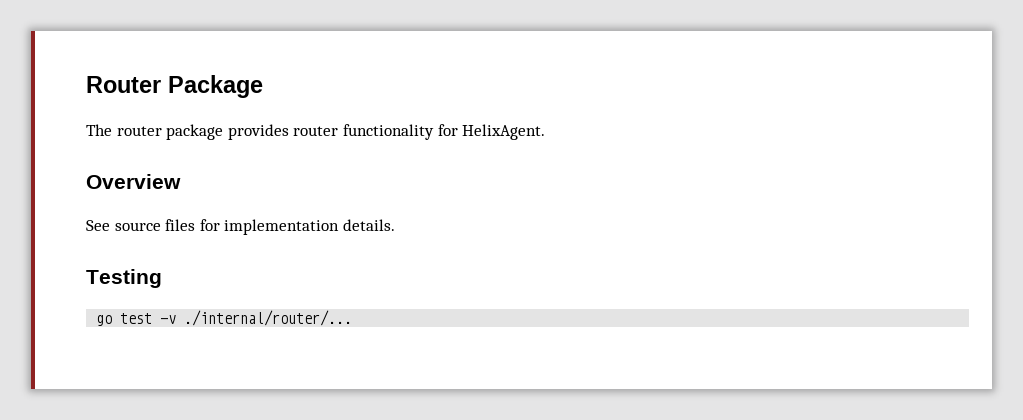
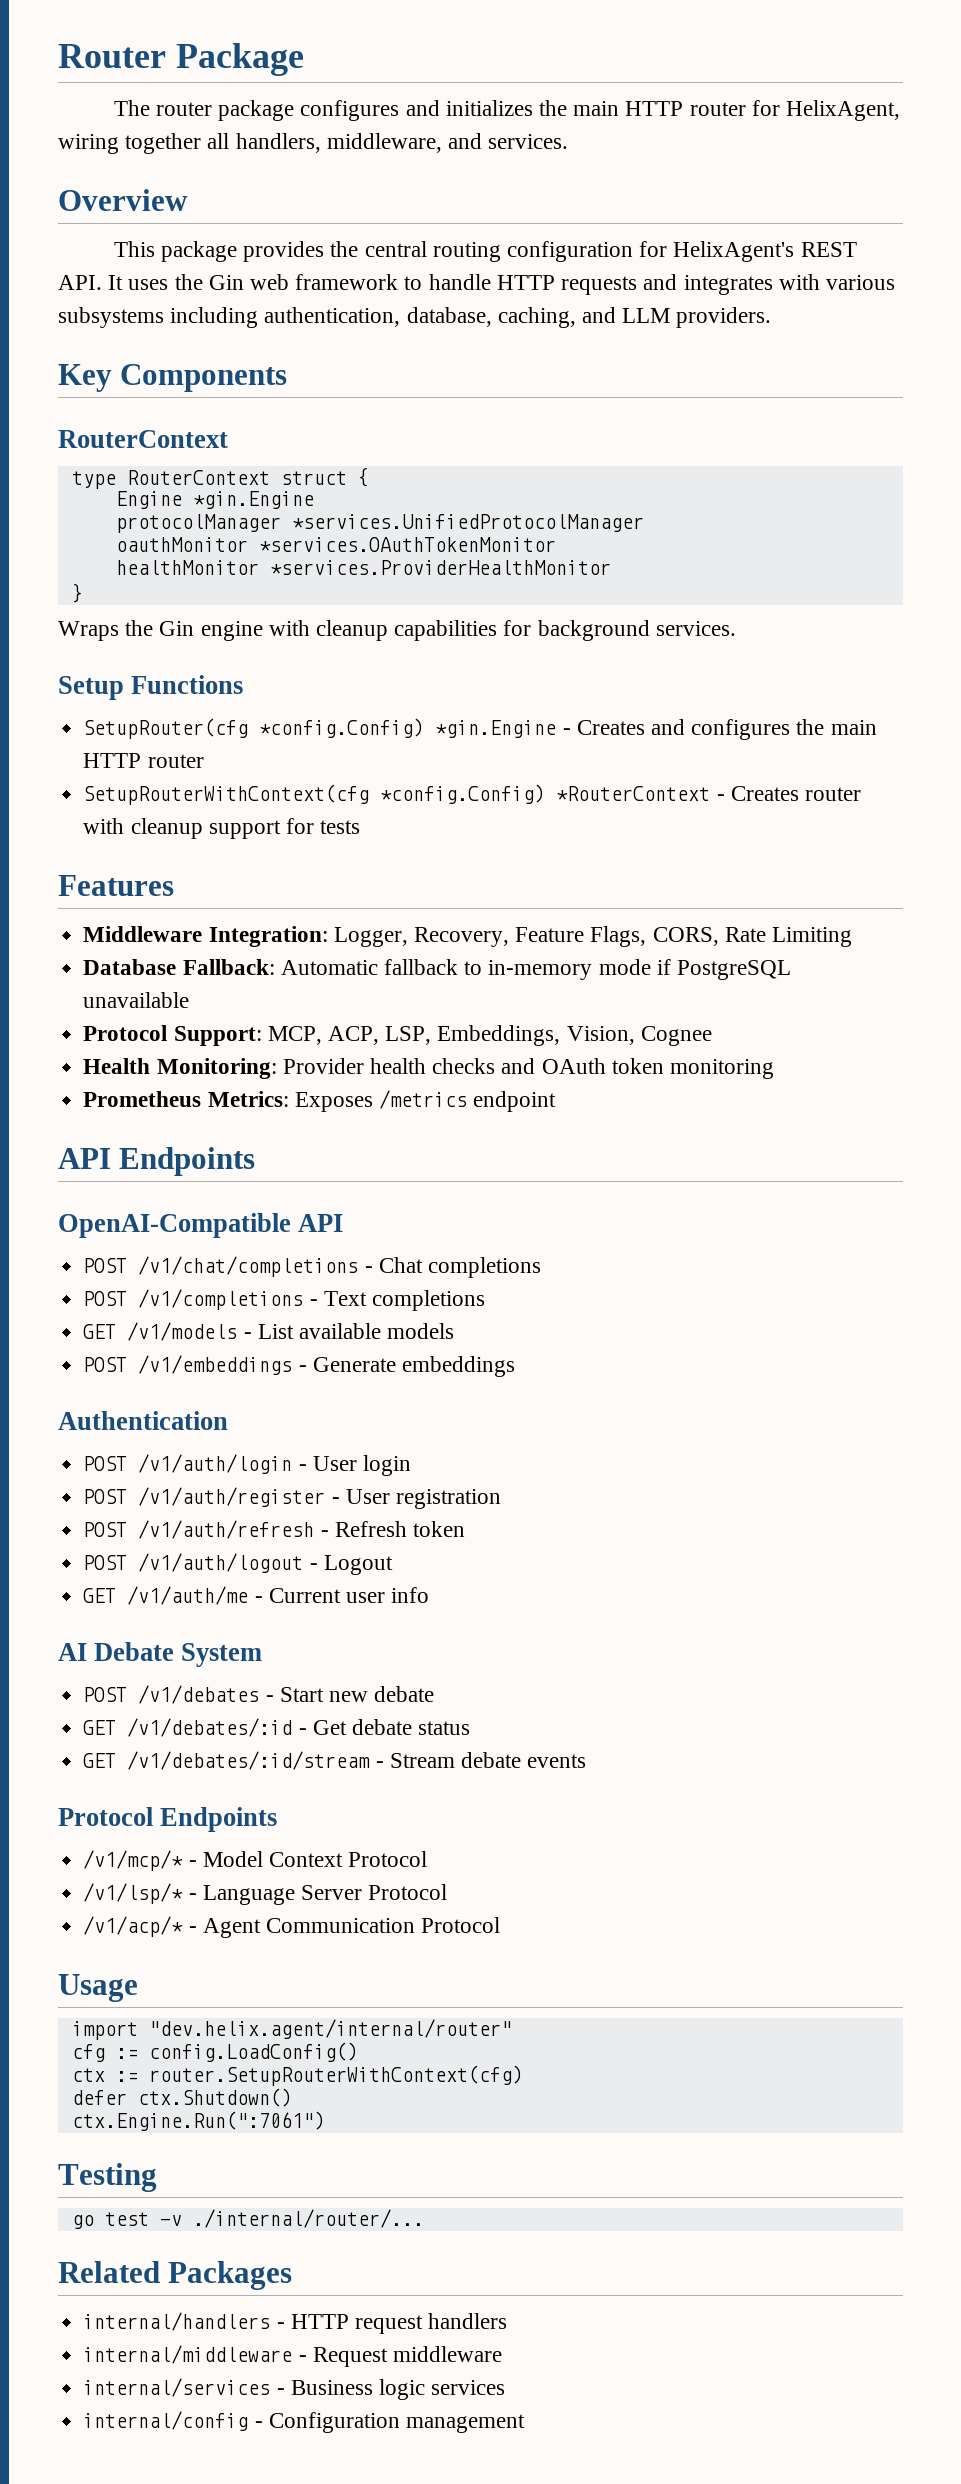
[227,124,546,140] [86,174,181,189] [86,219,395,235] provides router functionality for HelixAgent. // Overview // See source files for implementation details. -> [300,100,901,121] [58,133,569,154] [58,189,188,211] [113,241,857,262] [58,274,895,295] [58,307,772,328] [58,364,288,392] [58,430,228,448] [71,467,369,489] [115,491,314,509] [115,514,644,533] [115,537,556,552] [115,560,611,575] [71,583,83,603] [58,620,736,641] [58,675,244,700] [83,718,877,740] [83,753,204,768] [83,784,861,805] [83,818,361,839] [58,875,174,896] [83,926,852,947] [83,959,791,980] [83,992,190,1008] [83,1025,712,1046] [83,1058,774,1079] [83,1090,557,1112] [58,1147,256,1176] [58,1213,344,1238] [83,1256,541,1278] [83,1289,485,1311] [83,1322,455,1341] [83,1355,515,1377] [58,1411,228,1430] [83,1454,411,1476] [83,1487,501,1509] [83,1520,465,1539] [83,1553,393,1575] [83,1586,430,1605] [58,1642,263,1667] [83,1685,435,1704] [83,1718,471,1737] [83,1751,587,1770] [58,1807,278,1832] [83,1850,428,1871] [83,1883,448,1905] [83,1916,501,1938] [58,1974,138,2002] [71,2019,512,2040] [71,2042,358,2062] [71,2065,523,2086] [71,2088,292,2107] [71,2111,325,2131] configures and initializes the main HTTP router for HelixAgent, wiring together all handlers, middleware, and services. // Overview // This package provides the central routing configuration for HelixAgent's REST API. It uses the Gin web framework to handle HTTP requests and integrates with various subsystems including authentication, database, caching, and LLM providers. // Key Components // RouterContext // type RouterContext struct { // Engine *gin.Engine // protocolManager *services.UnifiedProtocolManager // oauthMonitor *services.OAuthTokenMonitor // healthMonitor *services.ProviderHealthMonitor // } // Wraps the Gin engine with cleanup capabilities for background services. // Setup Functions // SetupRouter(cfg *config.Config) *gin.Engine - Creates and configures the main HTTP router // SetupRouterWithContext(cfg *config.Config) *RouterContext - Creates router with cleanup support for tests // Features // Middleware Integration: Logger, Recovery, Feature Flags, CORS, Rate Limiting // Database Fallback: Automatic fallback to in-memory mode if PostgreSQL unavailable // Protocol Support: MCP, ACP, LSP, Embeddings, Vision, Cognee // Health Monitoring: Provider health checks and OAuth token monitoring // Prometheus Metrics: Exposes /metrics endpoint // API Endpoints // OpenAI-Compatible API // POST /v1/chat/completions - Chat completions // POST /v1/completions - Text completions // GET /v1/models - List available models // POST /v1/embeddings - Generate embeddings // Authentication // POST /v1/auth/login - User login // POST /v1/auth/register - User registration // POST /v1/auth/refresh - Refresh token // POST /v1/auth/logout - Logout // GET /v1/auth/me - Current user info // AI Debate System // POST /v1/debates - Start new debate // GET /v1/debates/:id - Get debate status // GET /v1/debates/:id/stream - Stream debate events // Protocol Endpoints // /v1/mcp/* - Model Context Protocol // /v1/lsp/* - Language Server Protocol // /v1/acp/* - Agent Communication Protocol // Usage // import "dev.helix.agent/internal/router" // cfg := config.LoadConfig() // ctx := router.SetupRouterWithContext(cfg) // defer ctx.Shutdown() // ctx.Engine.Run(":7061")
(353, 318) none -> [58,2261,293,2290] [83,2312,508,2334] [83,2345,502,2367] [83,2378,506,2400] [83,2411,525,2433] // Related Packages // internal/handlers - HTTP request handlers // internal/middleware - Request middleware // internal/services - Business logic services // internal/config - Configuration management

